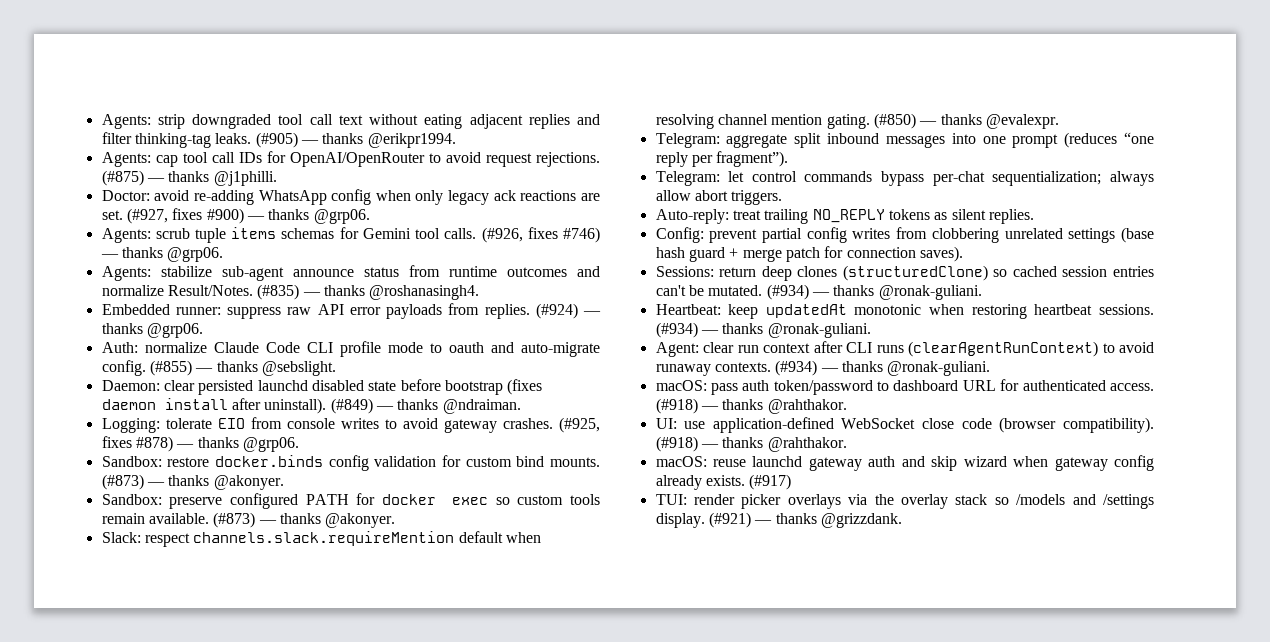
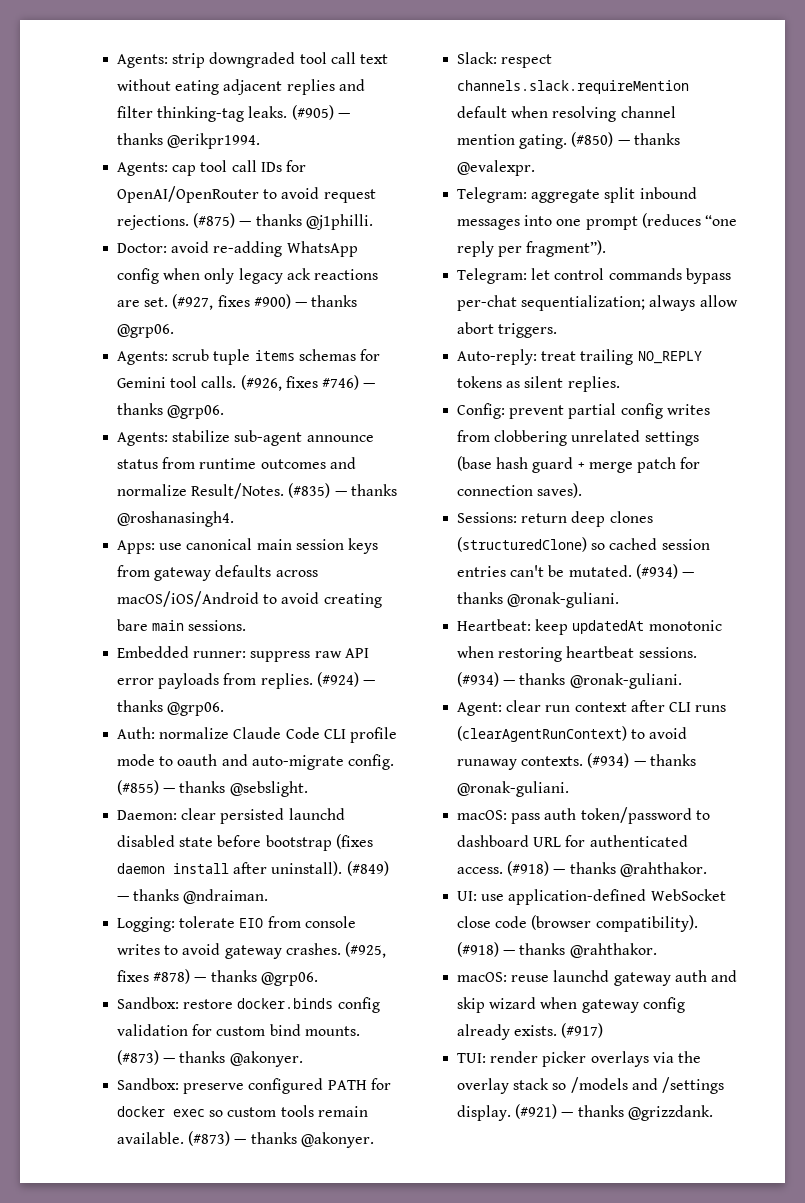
(480, 292) none -> [117,538,378,554] [117,565,318,581] [117,591,382,608] [117,619,247,631] // Apps: use canonical main session keys from gateway defaults across macOS/iOS/Android to avoid creating bare main sessions.

